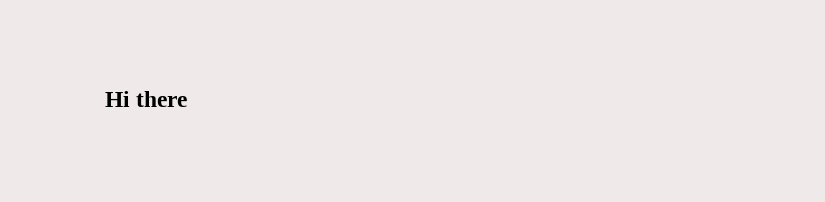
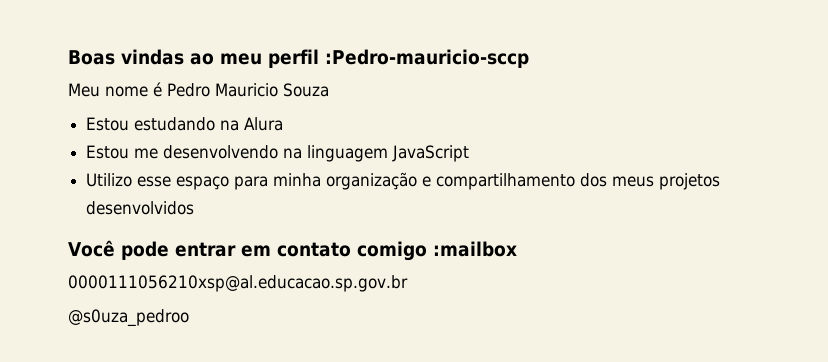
[105,91,188,107] Hi there -> [68,49,529,68] [68,82,329,97] [86,117,284,131] [86,145,470,162] [86,172,721,190] [86,201,195,215] [68,240,517,261] [68,275,408,292] [68,309,189,327] Boas vindas ao meu perfil :Pedro-mauricio-sccp // Meu nome é Pedro Mauricio Souza // Estou estudando na Alura // Estou me desenvolvendo na linguagem JavaScript // Utilizo esse espaço para minha organização e compartilhamento dos meus projetos desenvolvidos // Você pode entrar em contato comigo :mailbox // 0000111056210xsp@al.educacao.sp.gov.br // @s0uza_pedroo

